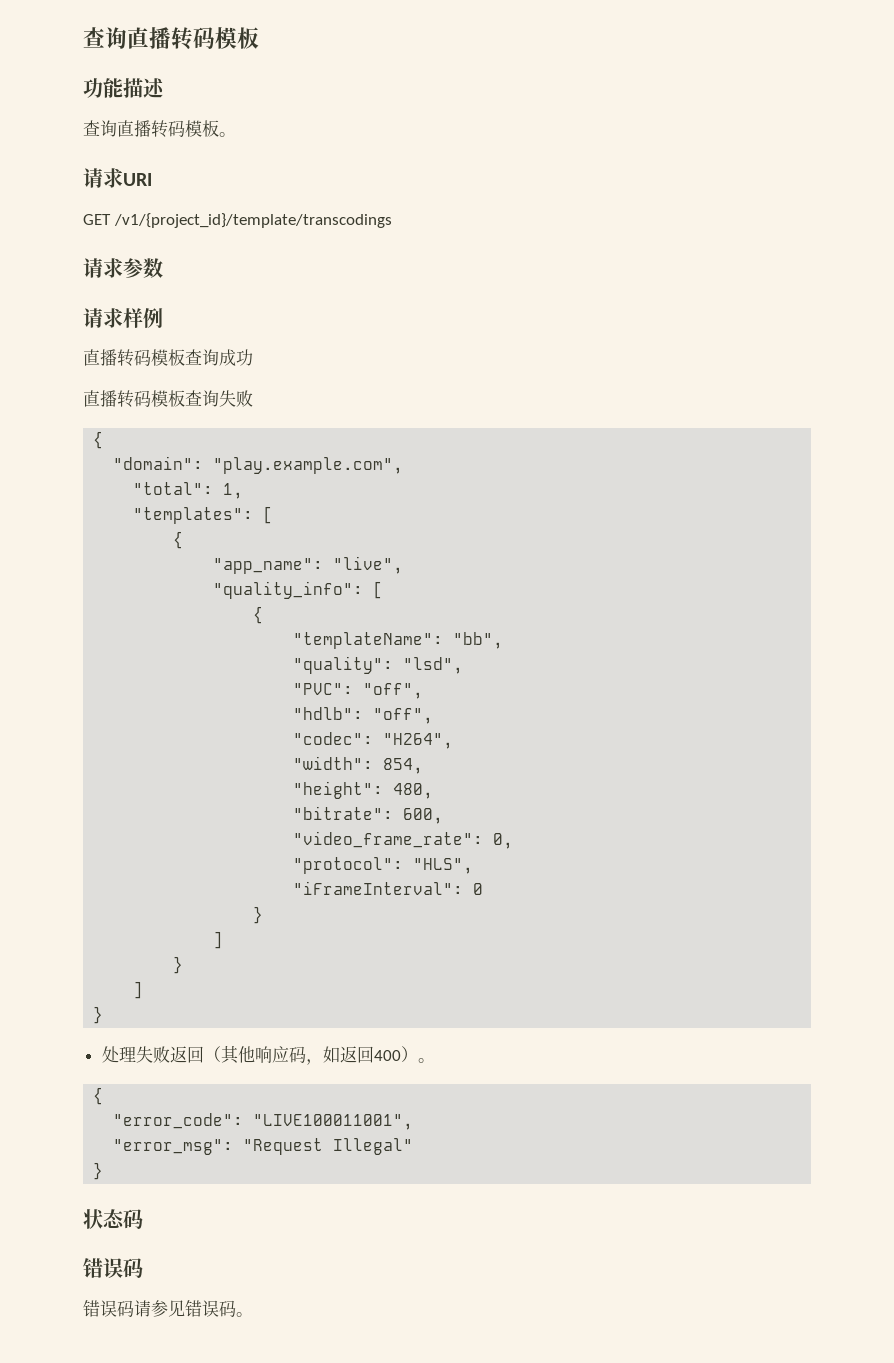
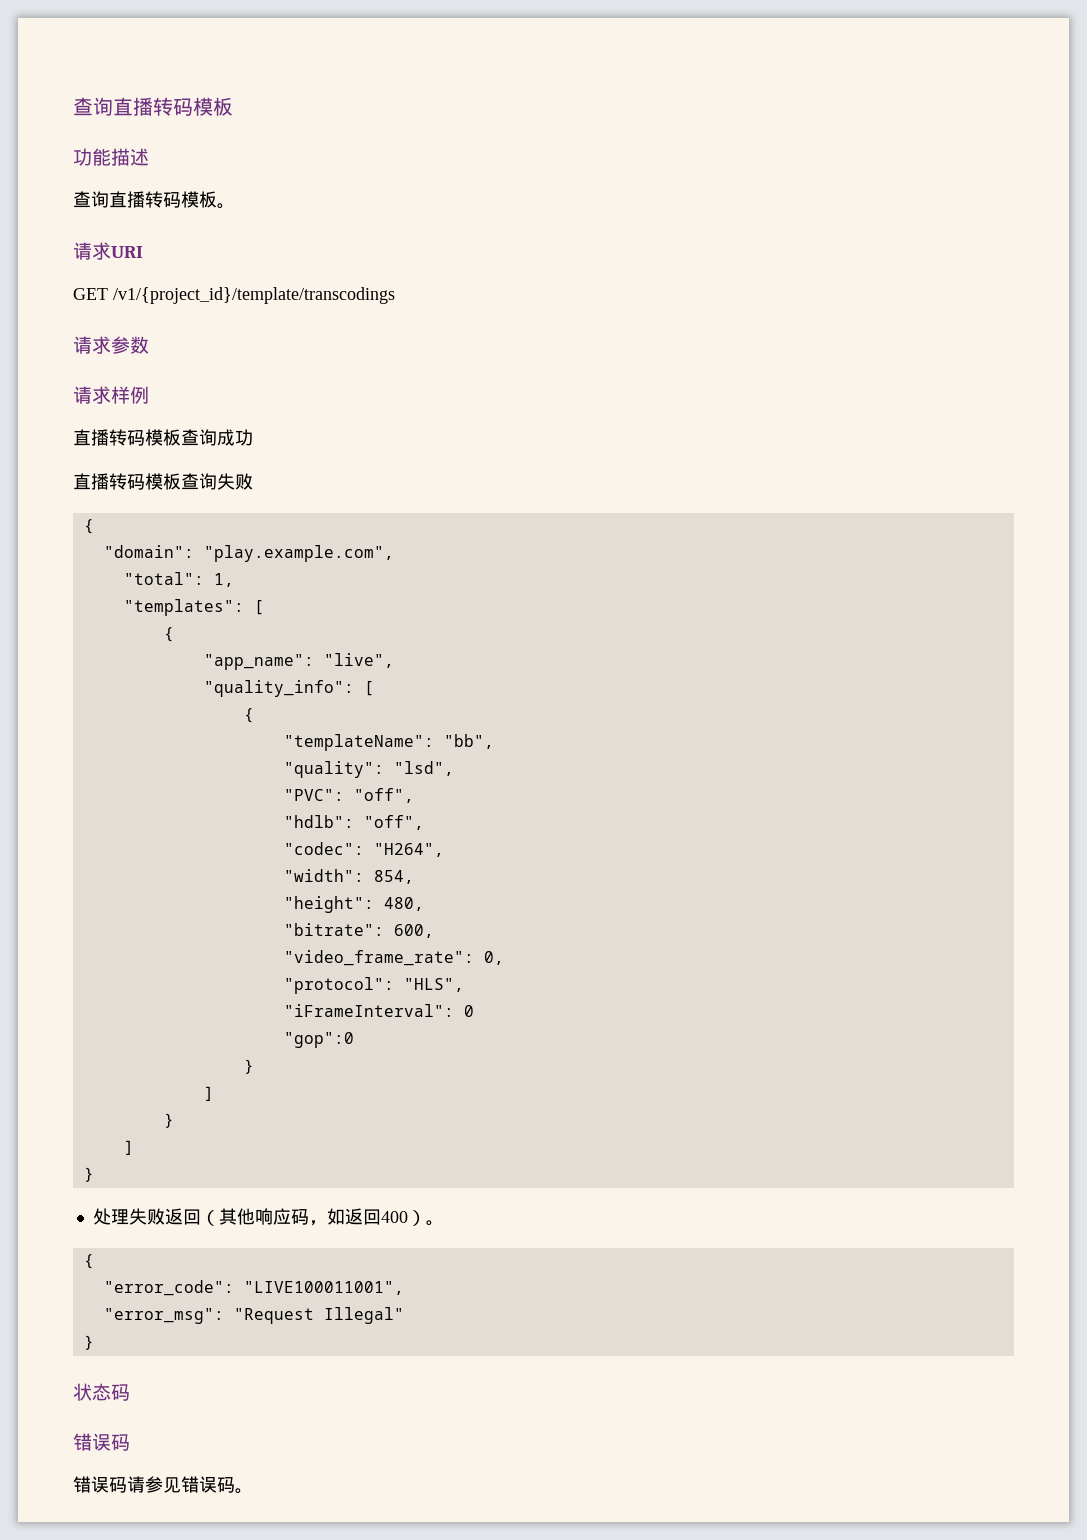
(484, 889) none -> [283,1032,354,1048] // "gop":0

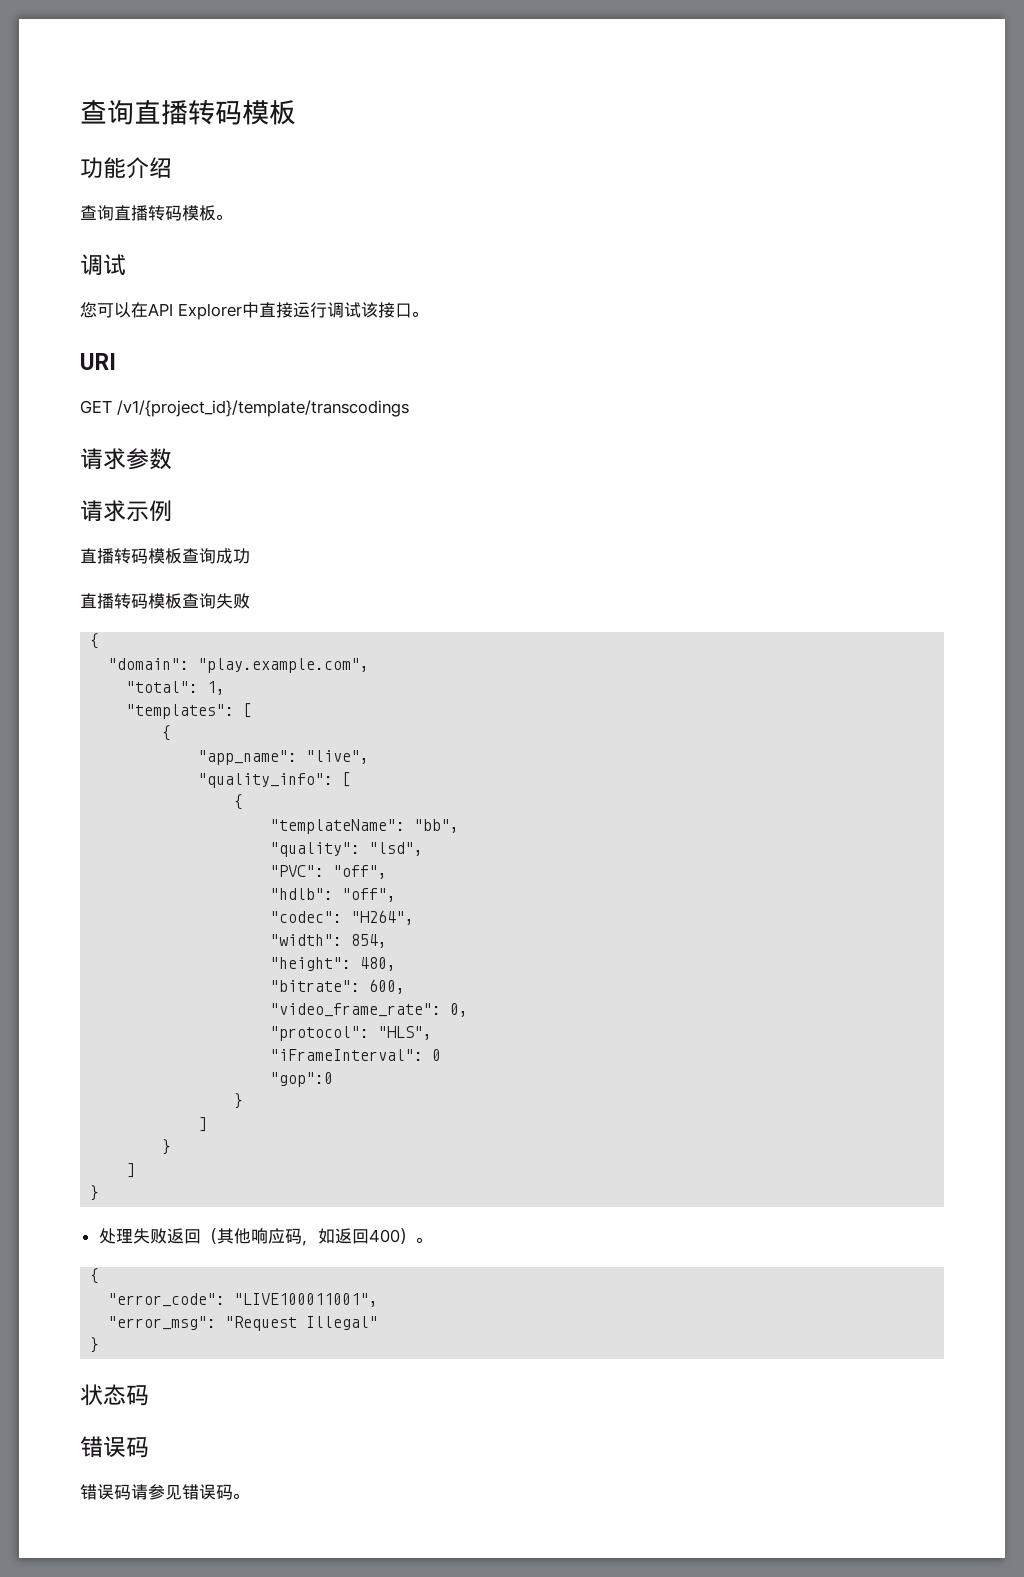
[111,148,149,166] 描述 -> [126,157,172,179] 介绍
[73,242,111,260] 请求 -> [80,254,126,276] [80,302,428,320] 调试 // 您可以在API Explorer中直接运行调试该接口。 //
[111,386,130,404] 样 -> [126,501,149,522] 示

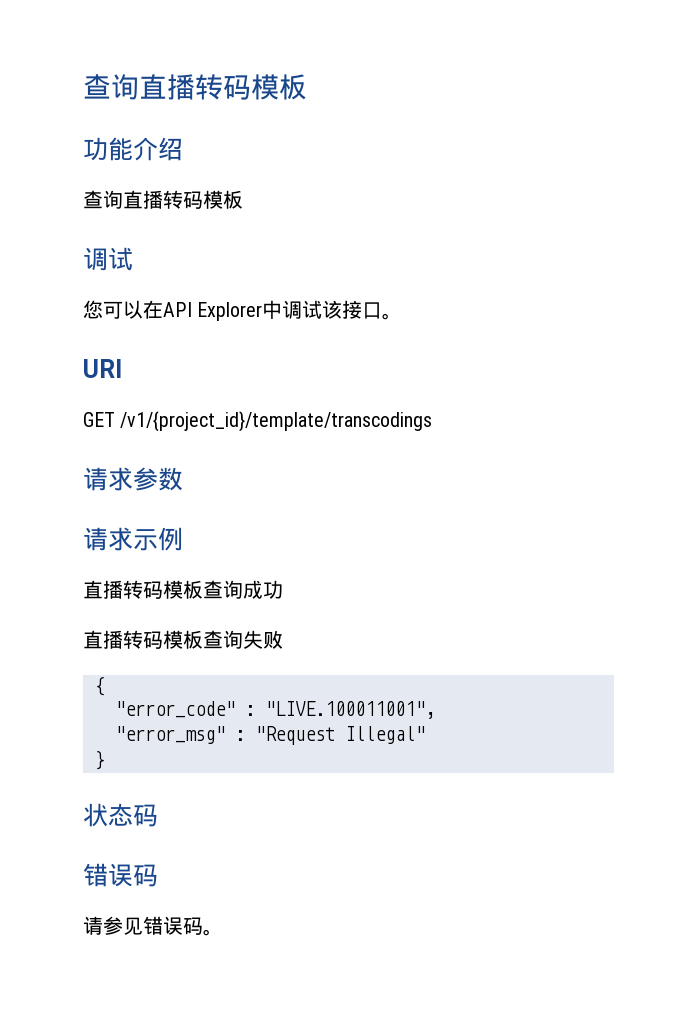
[216,214,232,220] 。 -> (243, 199) none
[258,302,327,318] 直接运行 -> (283, 309) none
[108,658,370,673] [126,681,226,695] [126,703,253,719] [162,725,172,741] [198,750,370,765] [198,772,352,788] [234,794,244,810] [270,819,460,834] [270,842,424,857] [270,865,388,879] [270,888,397,902] [270,910,415,925] [270,934,388,948] [270,957,397,971] [270,979,406,994] [270,1003,469,1017] [270,1026,433,1041] [270,1049,442,1061] [270,1072,334,1087] [234,1093,244,1109] [198,1117,208,1132] [162,1139,172,1155] [126,1163,136,1178] [90,1185,100,1201] [98,1228,432,1246] [90,1268,100,1284] [108,1293,379,1307] [108,1316,217,1330] "domain": "play.example.com", // "total": 1, // "templates": [ // { // "app_name": "live", // "quality_info": [ // { // "templateName": "bb", // "quality": "lsd", // "PVC": "off", // "hdlb": "off", // "codec": "H264", // "width": 854, // "height": 480, // "bitrate": 600, // "video_frame_rate": 0, // "protocol": "HLS", // "iFrameInterval": 0 // "gop":0 // } // ] // } // ] // } // 处理失败返回（其他响应码，如返回400）。 // { // "error_code": "LIVE100011001", // "error_msg": -> [115,701,435,719] [115,726,245,744] "error_code" : "LIVE.100011001", // "error_msg" :
[80,1484,131,1500] 错误码 -> (158, 875) none

